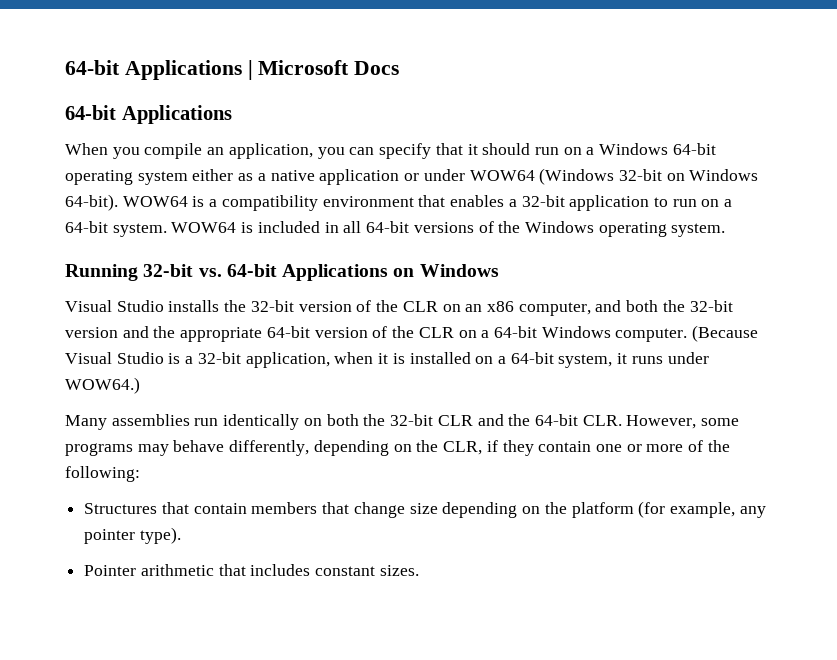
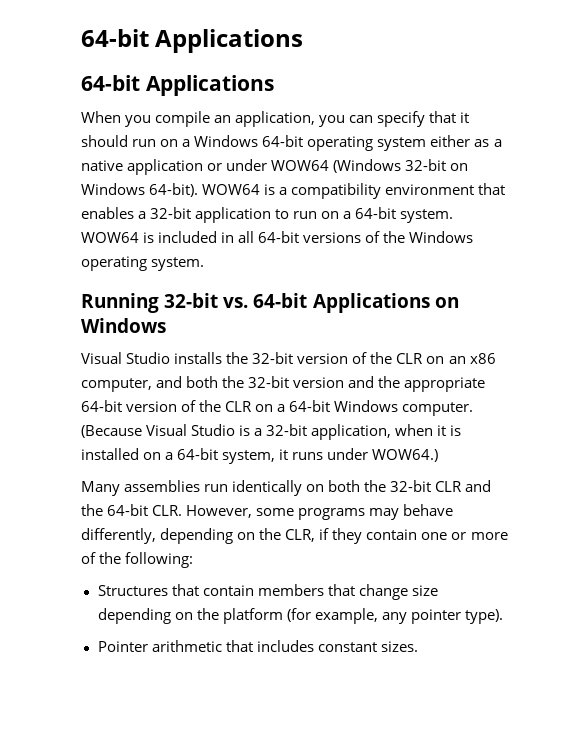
[65,60,400,80] 64-bit Applications | Microsoft Docs -> [81,29,304,53] 64-bit Applications

